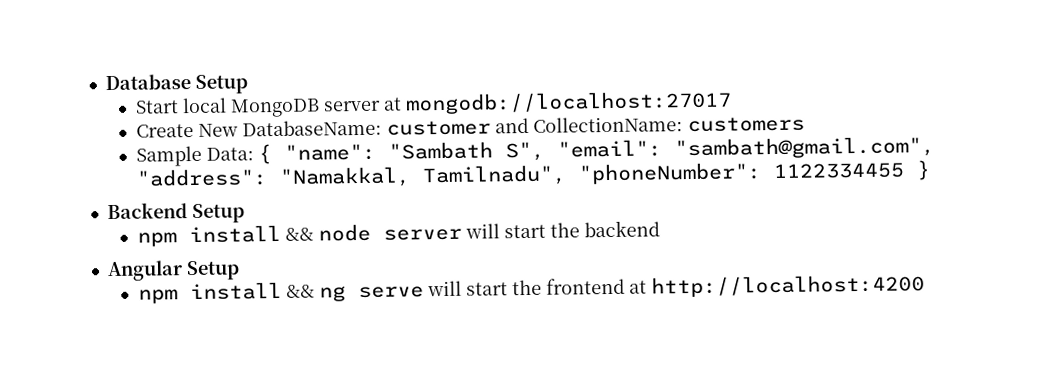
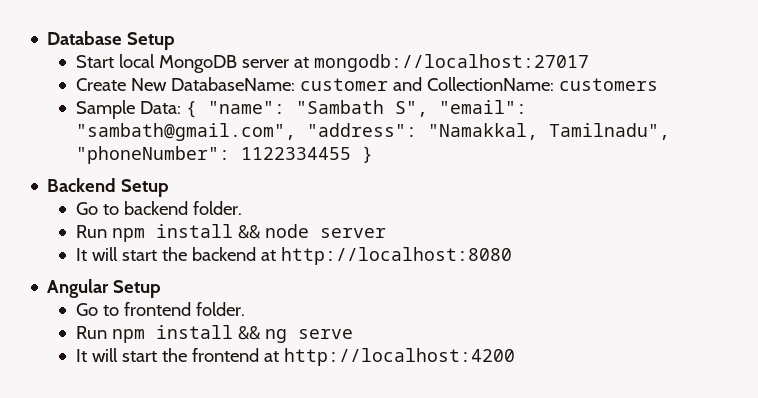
(245, 213) none -> [75,201,242,215] [75,225,107,238] Go to backend folder. // Run
(462, 234) none -> [75,248,87,261] // It
(660, 229) none -> [260,247,512,265] at http://localhost:8080
(240, 270) none -> [75,302,245,316] [75,326,107,339] Go to frontend folder. // Run
(424, 292) none -> [75,349,87,362] // It

